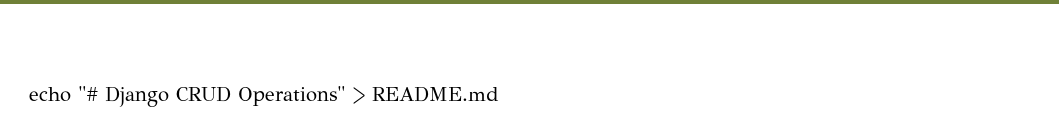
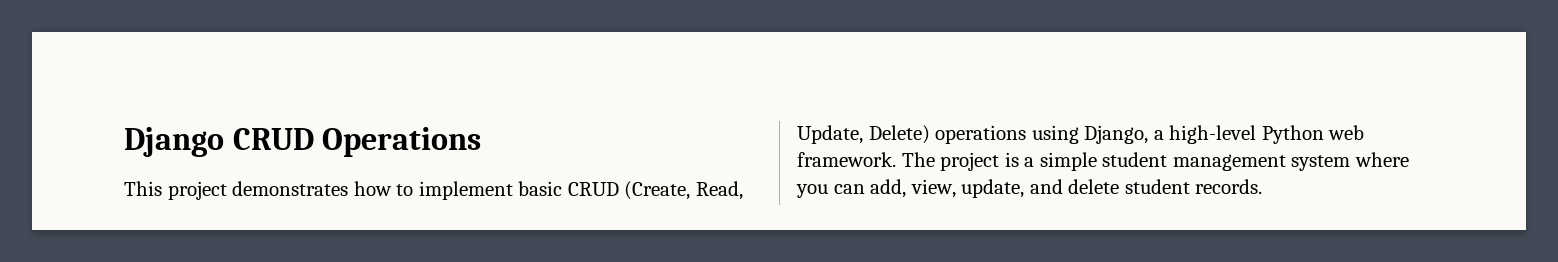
[29,86,499,107] echo "# Django CRUD Operations" > README.md -> [124,127,482,157] [124,181,743,200] [797,125,1365,144] [797,152,1409,171] [796,179,1263,198] Django CRUD Operations // This project demonstrates how to implement basic CRUD (Create, Read, Update, Delete) operations using Django, a high-level Python web framework. The project is a simple student management system where you can add, view, update, and delete student records.

